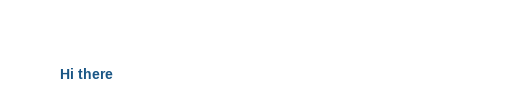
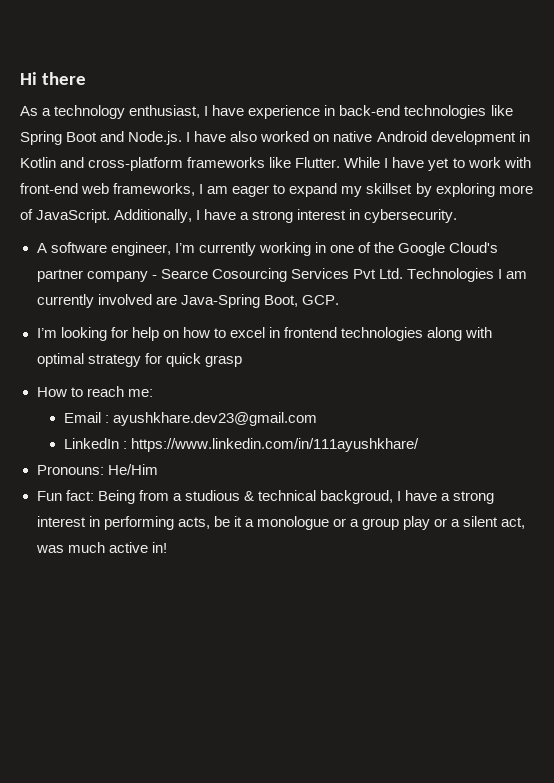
(113, 73) none -> [20,105,513,119] [20,131,530,145] [20,157,531,171] [20,183,533,197] [20,209,458,223] [36,242,499,256] [36,268,528,282] [36,294,339,308] [36,327,493,341] [36,353,242,367] [36,386,153,397] [63,412,317,426] [63,438,419,452] [36,464,158,475] [36,490,495,504] [36,516,526,530] [35,542,167,553] // As a technology enthusiast, I have experience in back-end technologies like Spring Boot and Node.js. I have also worked on native Android development in Kotlin and cross-platform frameworks like Flutter. While I have yet to work with front-end web frameworks, I am eager to expand my skillset by exploring more of JavaScript. Additionally, I have a strong interest in cybersecurity. // A software engineer, I’m currently working in one of the Google Cloud's partner company - Searce Cosourcing Services Pvt Ltd. Technologies I am currently involved are Java-Spring Boot, GCP. // I’m looking for help on how to excel in frontend technologies along with optimal strategy for quick grasp // How to reach me: // Email : ayushkhare.dev23@gmail.com // LinkedIn : https://www.linkedin.com/in/111ayushkhare/ // Pronouns: He/Him // Fun fact: Being from a studious & technical backgroud, I have a strong interest in performing acts, be it a monologue or a group play or a silent act, was much active in!

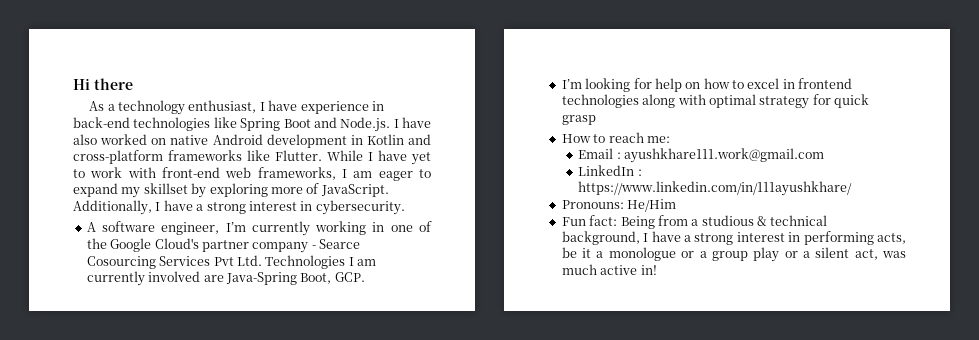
[112,412,317,426] ayushkhare.dev23@gmail.com -> [624,148,825,163] ayushkhare111.work@gmail.com
[319,490,393,504] backgroud, -> [561,231,640,245] background,

